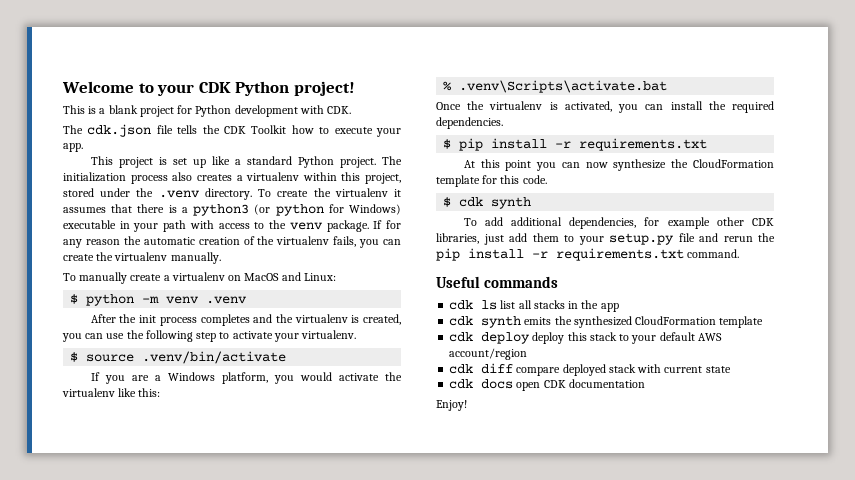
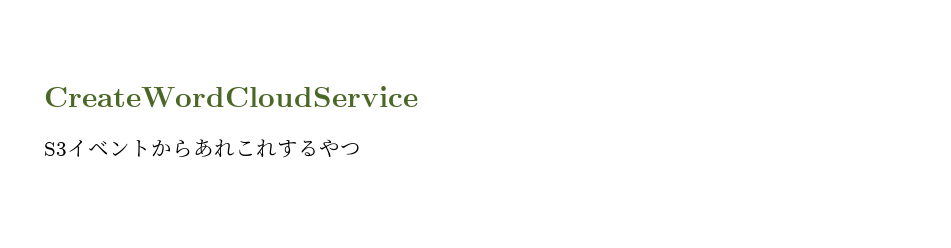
[62,81,355,96] [63,105,352,117] [63,124,401,137] [63,143,83,152] [90,156,402,168] [63,172,401,184] [63,188,401,200] [63,204,401,216] [63,220,401,232] [63,236,401,248] [63,252,221,264] [63,272,336,284] [70,294,248,306] [90,314,401,326] [62,330,357,342] [70,351,287,364] [90,372,402,384] [62,388,161,397] [443,80,668,93] [436,101,774,113] [436,117,503,129] [443,138,708,151] [463,159,774,171] [436,175,547,187] [443,197,532,209] [463,217,774,229] [436,233,775,245] [436,248,740,261] [436,276,559,288] [449,300,619,312] [449,316,764,328] [449,332,722,344] [449,348,528,360] [449,363,731,376] [449,379,645,391] [436,400,467,411] Welcome to your CDK Python project! // This is a blank project for Python development with CDK. // The cdk.json file tells the CDK Toolkit how to execute your app. // This project is set up like a standard Python project. The initialization process also creates a virtualenv within this project, stored under the .venv directory. To create the virtualenv it assumes that there is a python3 (or python for Windows) executable in your path with access to the venv package. If for any reason the automatic creation of the virtualenv fails, you can create the virtualenv manually. // To manually create a virtualenv on MacOS and Linux: // $ python -m venv .venv // After the init process completes and the virtualenv is created, you can use the following step to activate your virtualenv. // $ source .venv/bin/activate // If you are a Windows platform, you would activate the virtualenv like this: // % .venv\Scripts\activate.bat // Once the virtualenv is activated, you can install the required dependencies. // $ pip install -r requirements.txt // At this point you can now synthesize the CloudFormation template for this code. // $ cdk synth // To add additional dependencies, for example other CDK libraries, just add them to your setup.py file and rerun the pip install -r requirements.txt command. // Useful commands // cdk ls list all stacks in the app // cdk synth emits the synthesized CloudFormation template // cdk deploy deploy this stack to your default AWS account/region // cdk diff compare deployed stack with current state // cdk docs open CDK documentation // Enjoy! -> [44,86,418,107] [44,139,361,158] CreateWordCloudService // S3イベントからあれこれするやつ

